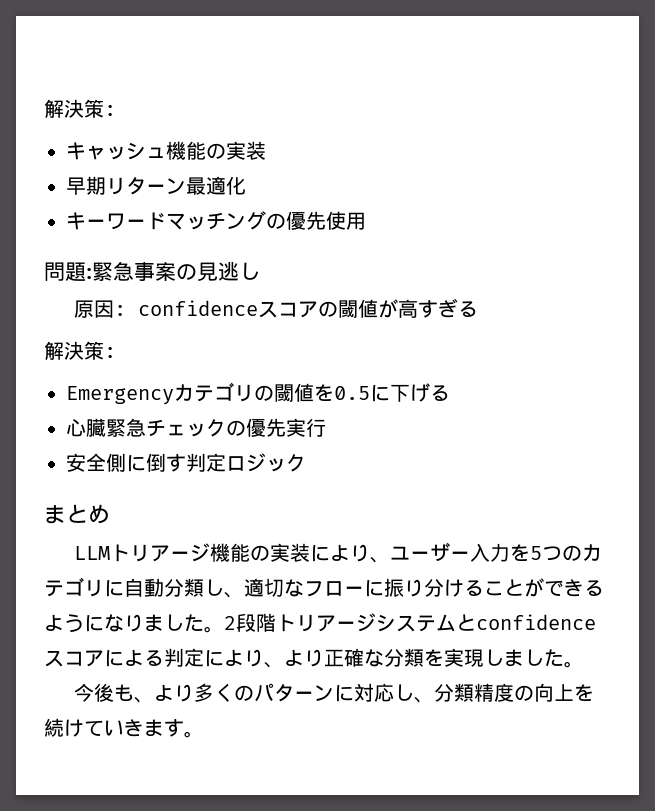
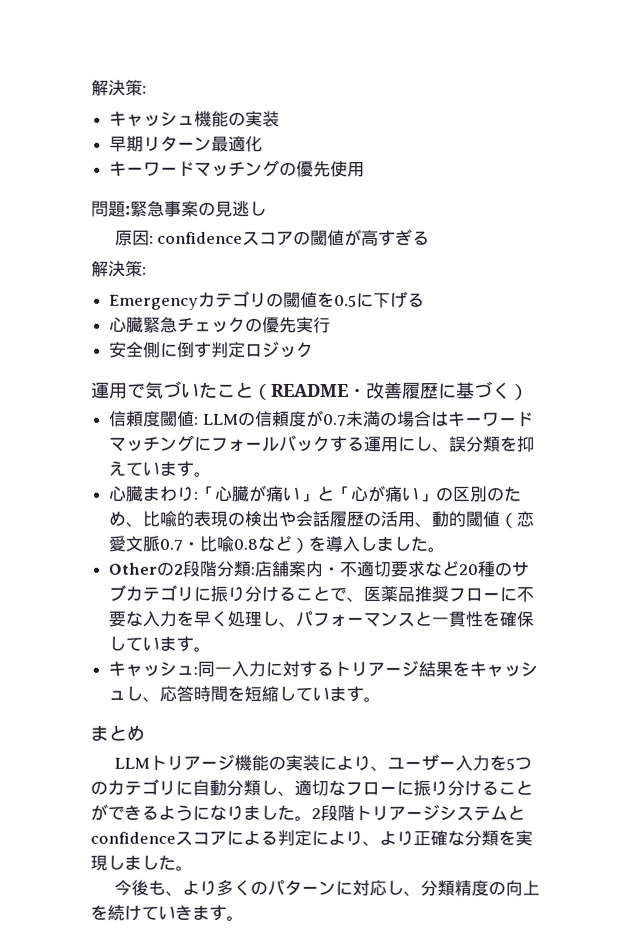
(306, 463) none -> [91,380,529,401] [109,409,534,428] [109,434,536,453] [109,460,213,477] [108,484,522,503] [108,510,535,529] [108,534,446,553] [108,560,530,578] [108,584,535,603] [108,610,535,628] [108,635,212,652] [108,660,539,678] [108,685,382,703] // 運用で気づいたこと（README・改善履歴に基づく） // 信頼度閾値: LLMの信頼度が0.7未満の場合はキーワードマッチングにフォールバックする運用にし、誤分類を抑えています。 // 心臓まわり:「心臓が痛い」と「心が痛い」の区別のため、比喩的表現の検出や会話履歴の活用、動的閾値（恋愛文脈0.7・比喩0.8など）を導入しました。 // Otherの2段階分類:店舗案内・不適切要求など20種のサブカテゴリに振り分けることで、医薬品推奨フローに不要な入力を早く処理し、パフォーマンスと一貫性を確保しています。 // キャッシュ:同一入力に対するトリアージ結果をキャッシュし、応答時間を短縮しています。

